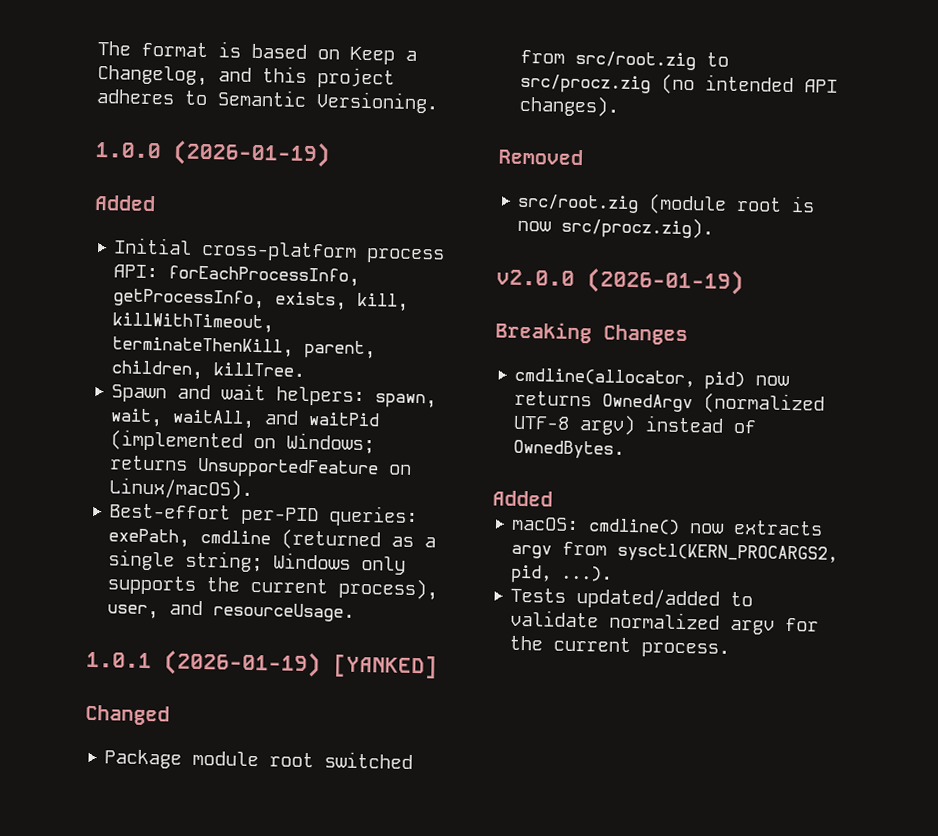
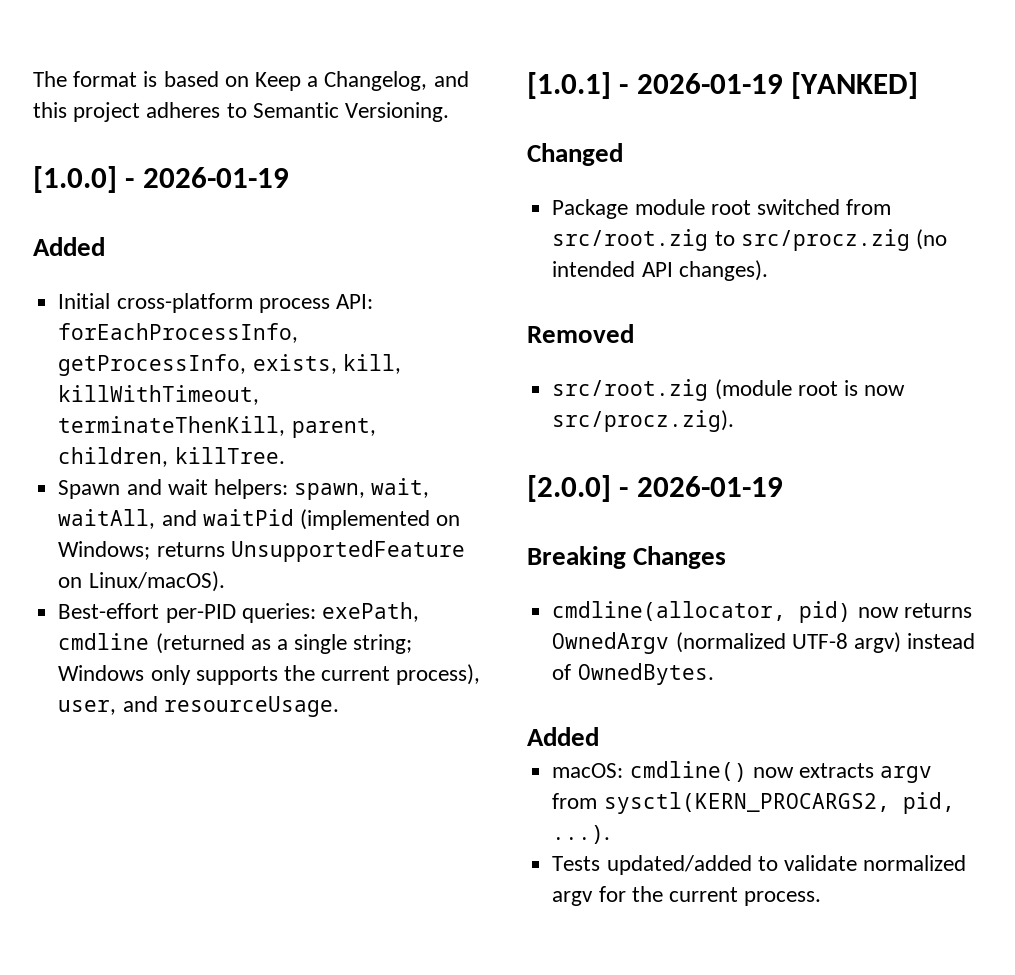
[95,140,331,168] 1.0.0 (2026-01-19) -> [33,166,289,193] [1.0.0] - 2026-01-19
[86,650,321,678] 1.0.1 (2026-01-19) -> [527,72,783,99] [1.0.1] - 2026-01-19
[496,268,744,296] v2.0.0 (2026-01-19) -> [527,475,783,502] [2.0.0] - 2026-01-19

